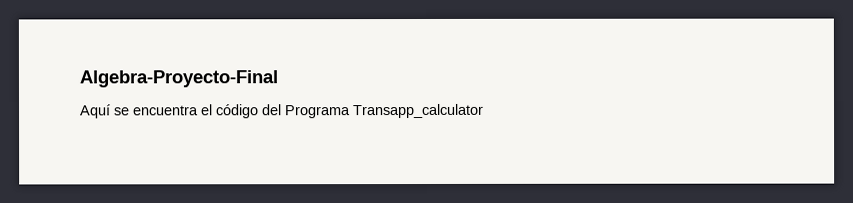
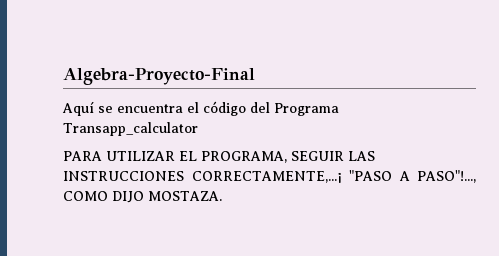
(484, 111) none -> [63,151,375,163] [63,170,476,183] [63,191,222,203] // PARA UTILIZAR EL PROGRAMA, SEGUIR LAS INSTRUCCIONES CORRECTAMENTE,...¡ "PASO A PASO"!..., COMO DIJO MOSTAZA.

